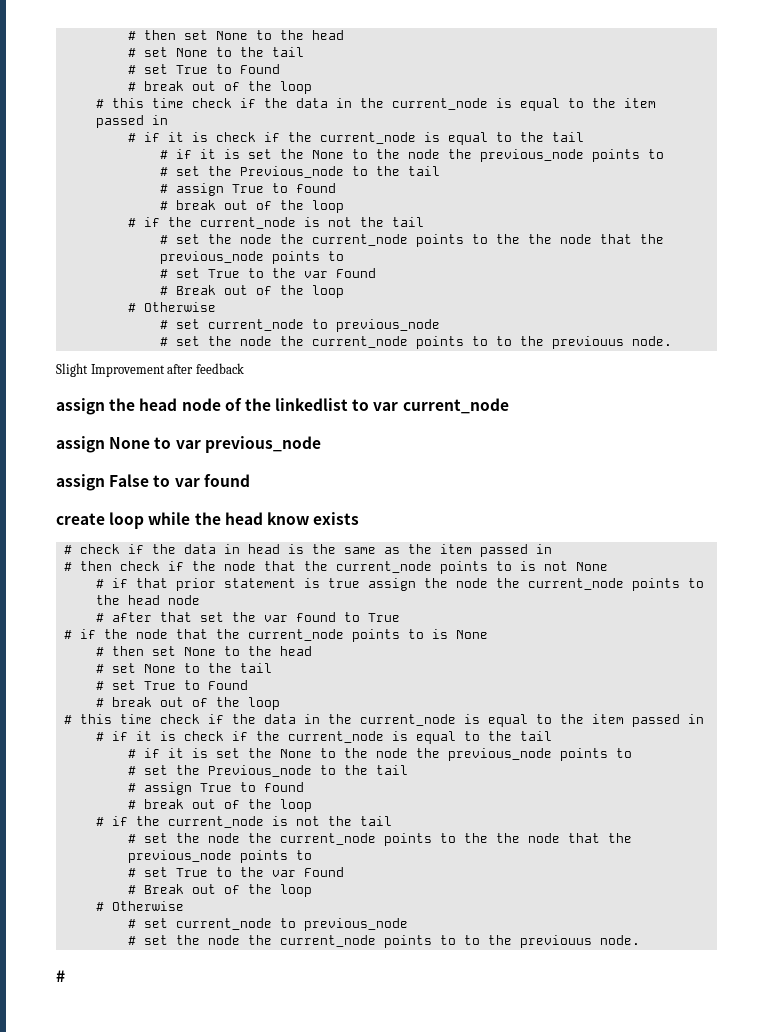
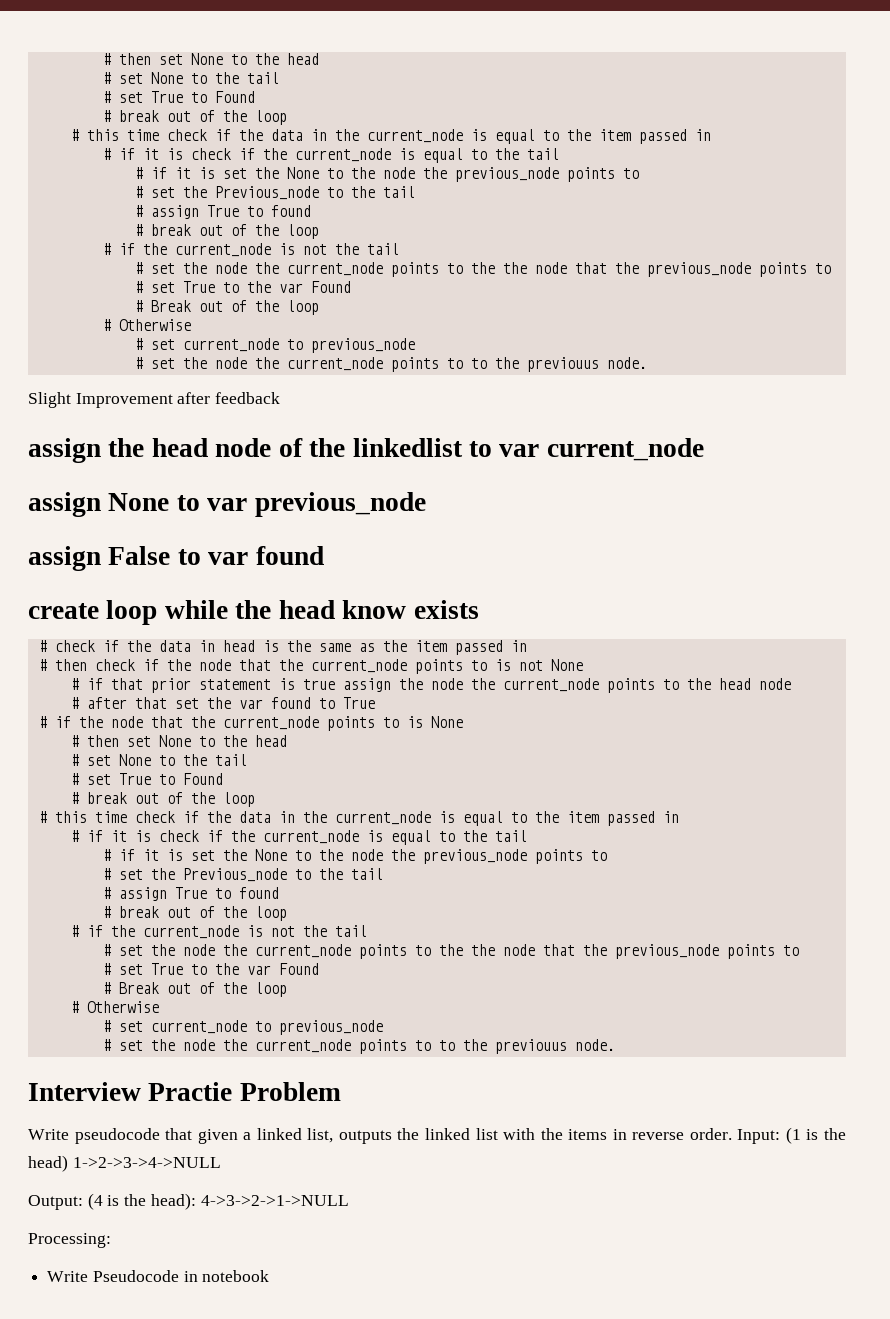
[56,970,65,982] # -> [28,1082,341,1101] [28,1127,846,1144] [28,1155,221,1172] [28,1193,349,1210] [28,1233,111,1248] [47,1270,270,1282] Interview Practie Problem // Write pseudocode that given a linked list, outputs the linked list with the items in reverse order. Input: (1 is the head) 1->2->3->4->NULL // Output: (4 is the head): 4->3->2->1->NULL // Processing: // Write Pseudocode in notebook

